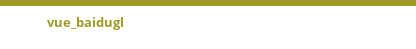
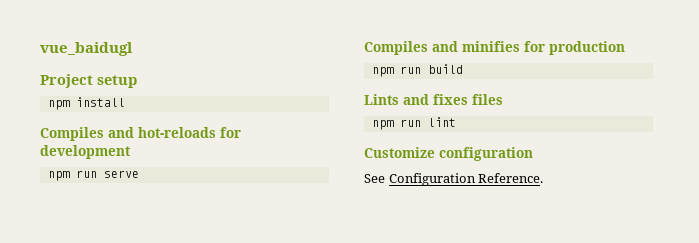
(124, 23) none -> [40,74,137,88] [47,97,125,110] [40,127,241,141] [40,145,131,159] [47,170,139,181] [364,41,625,55] [371,64,463,77] [364,94,503,105] [371,117,456,130] [364,147,533,161] [364,173,544,186] // Project setup // npm install // Compiles and hot-reloads for development // npm run serve // Compiles and minifies for production // npm run build // Lints and fixes files // npm run lint // Customize configuration // See Configuration Reference.

